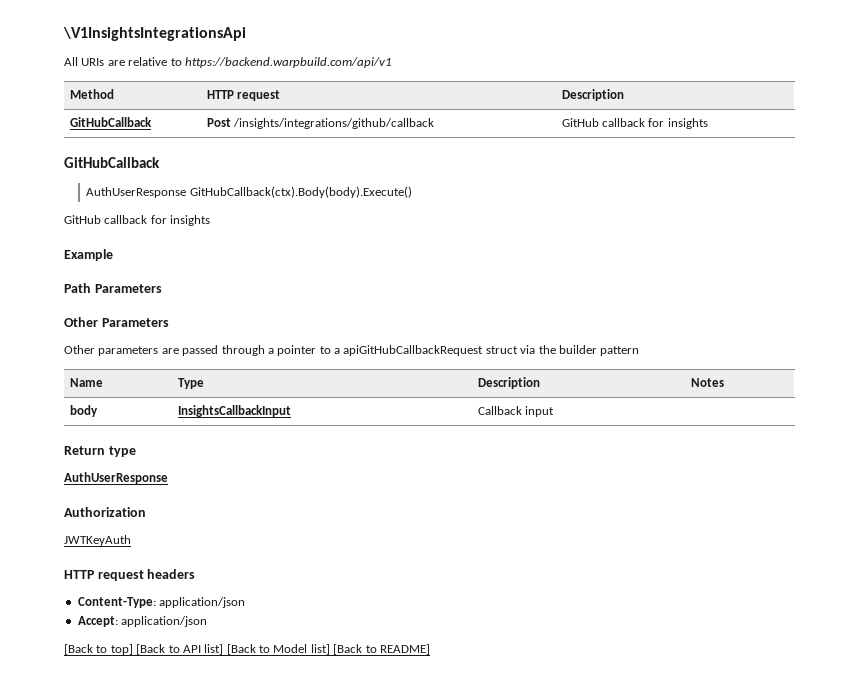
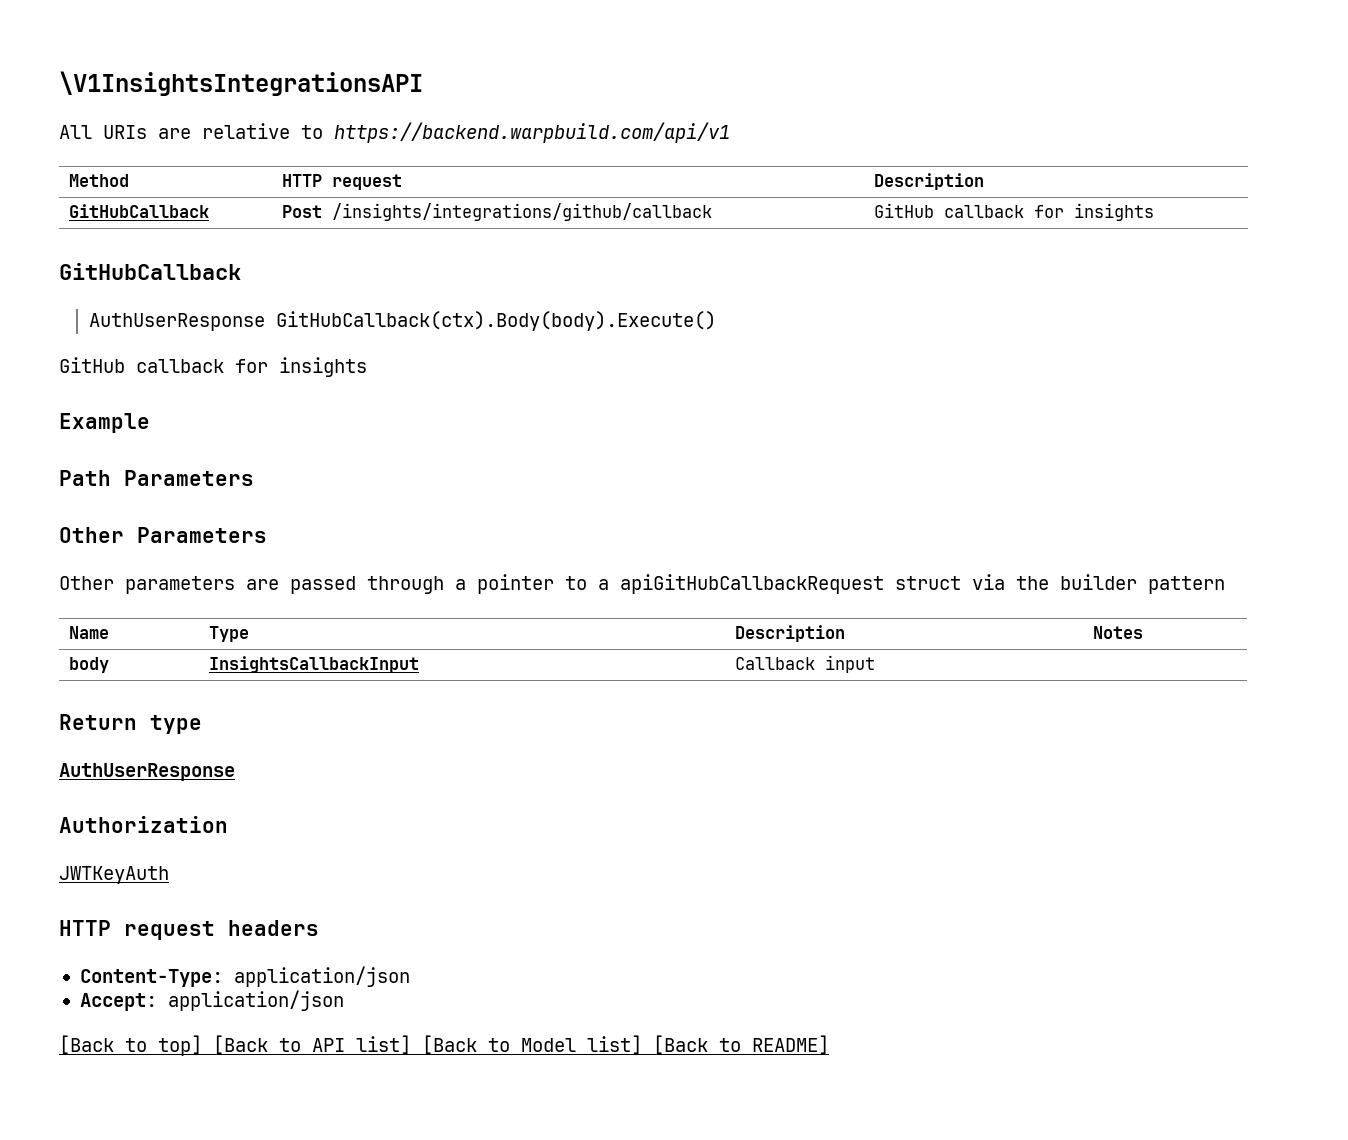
[63,27,246,41] \V1InsightsIntegrationsApi -> [59,71,423,96] \V1InsightsIntegrationsAPI

